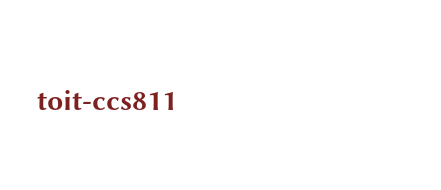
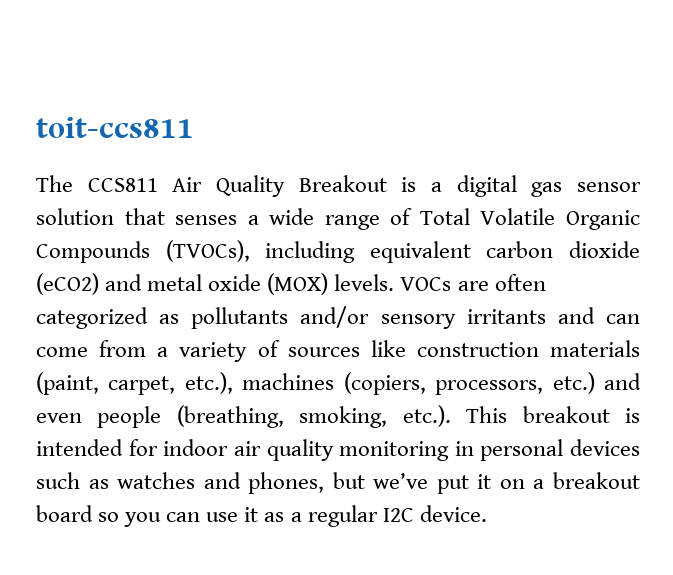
(177, 100) none -> [36,175,641,197] [36,208,640,230] [36,240,641,263] [36,273,546,295] [36,306,640,329] [36,340,640,362] [36,372,642,395] [36,405,641,428] [36,439,640,461] [36,472,640,494] [36,505,487,527] // The CCS811 Air Quality Breakout is a digital gas sensor solution that senses a wide range of Total Volatile Organic Compounds (TVOCs), including equivalent carbon dioxide (eCO2) and metal oxide (MOX) levels. VOCs are often categorized as pollutants and/or sensory irritants and can come from a variety of sources like construction materials (paint, carpet, etc.), machines (copiers, processors, etc.) and even people (breathing, smoking, etc.). This breakout is intended for indoor air quality monitoring in personal devices such as watches and phones, but we’ve put it on a breakout board so you can use it as a regular I2C device.

